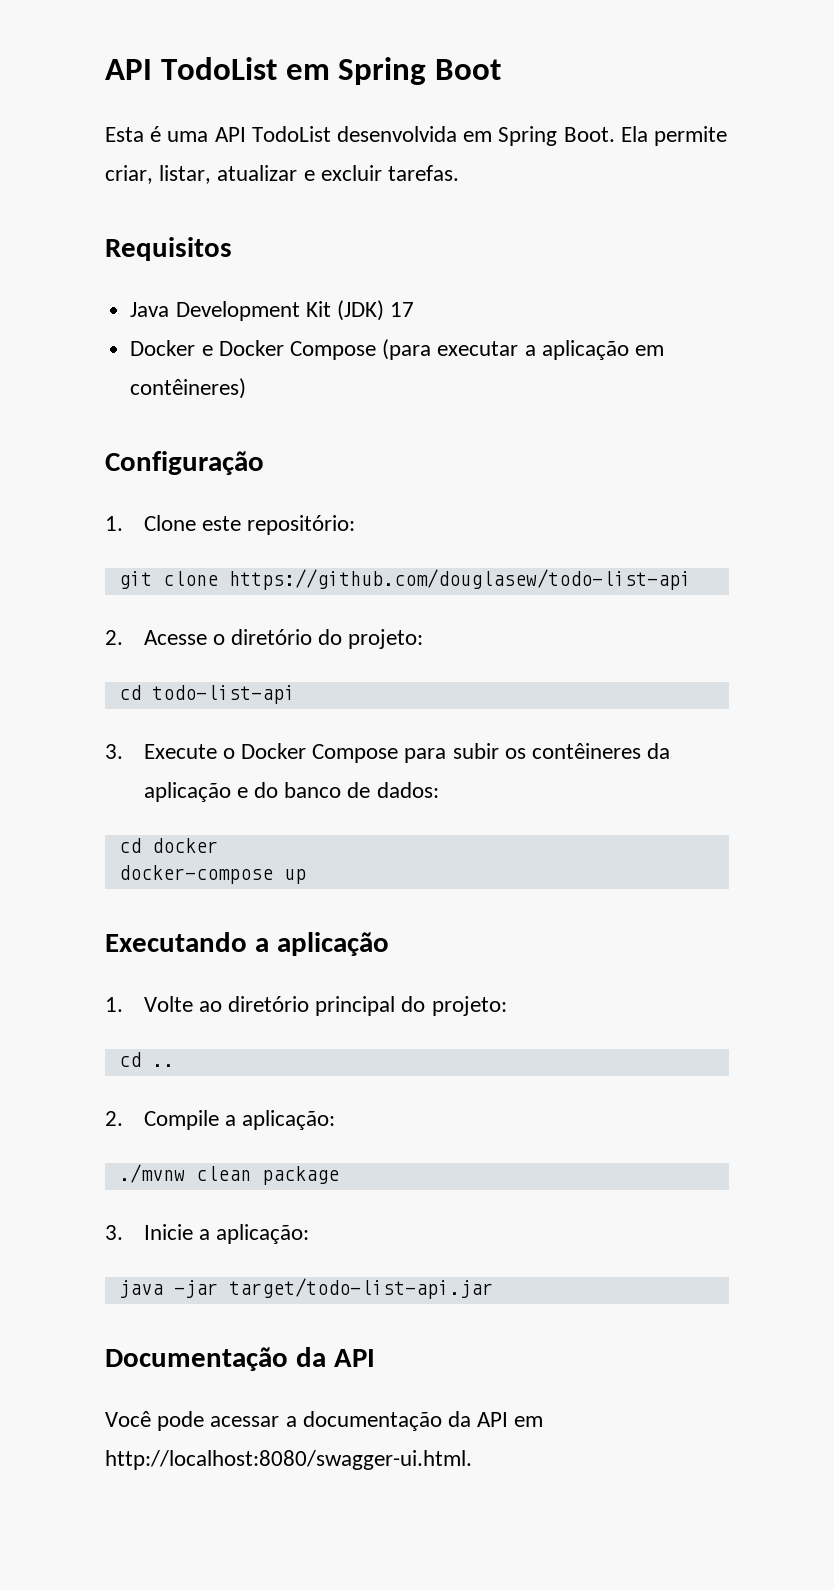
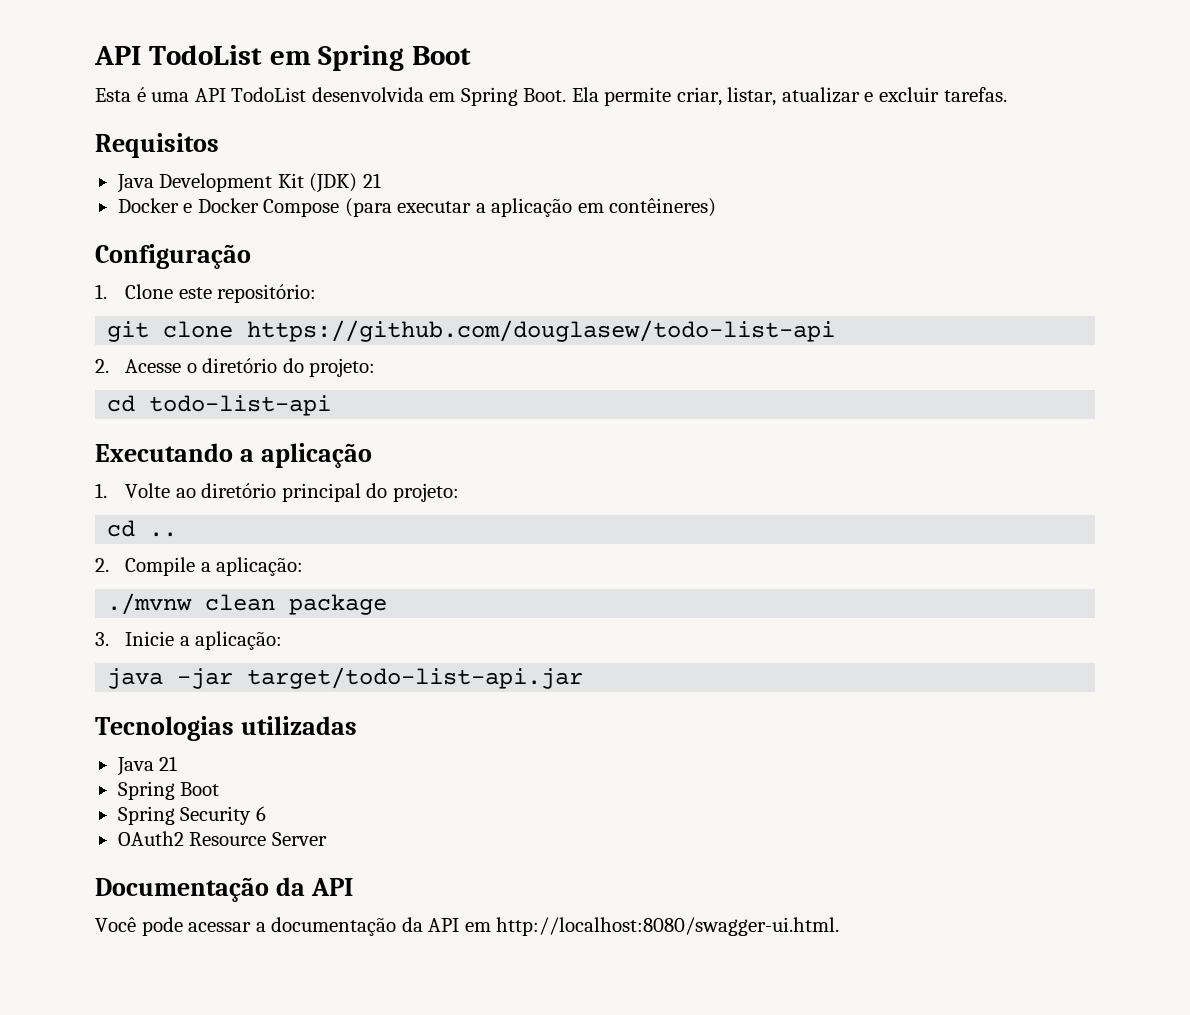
[390,302,415,317] 17 -> [362,173,381,188] 21
[105,743,671,763] [143,782,439,802] [118,838,218,853] [118,865,306,884] // 3. Execute o Docker Compose para subir os contêineres da aplicação e do banco de dados: // cd docker // docker-compose up -> (332, 405) none
(493, 1288) none -> [95,716,357,741] [116,756,178,776] [117,781,220,800] [117,806,266,825] [117,831,327,846] // Tecnologias utilizadas // Java 21 // Spring Boot // Spring Security 6 // OAuth2 Resource Server

